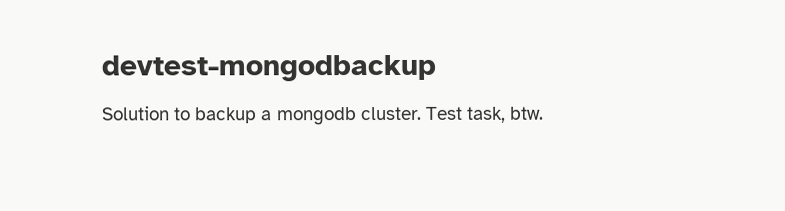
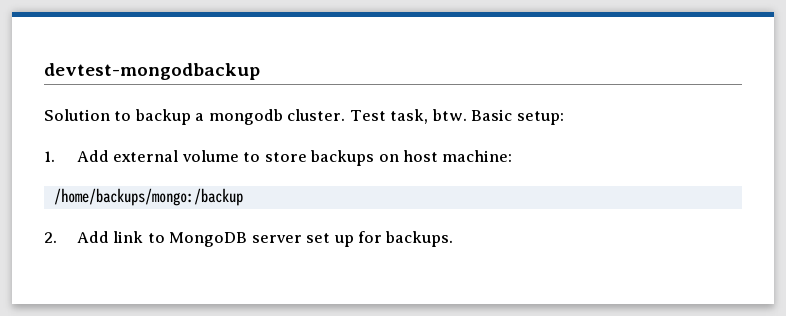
(545, 113) none -> [471,109,564,125] [44,150,513,166] [53,188,243,206] [44,231,454,247] Basic setup: // 1. Add external volume to store backups on host machine: // /home/backups/mongo:/backup // 2. Add link to MongoDB server set up for backups.

